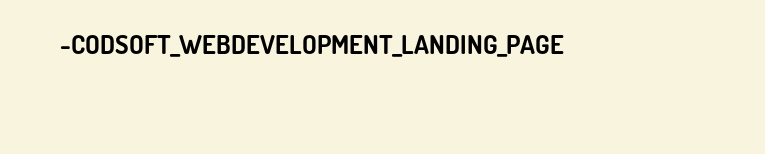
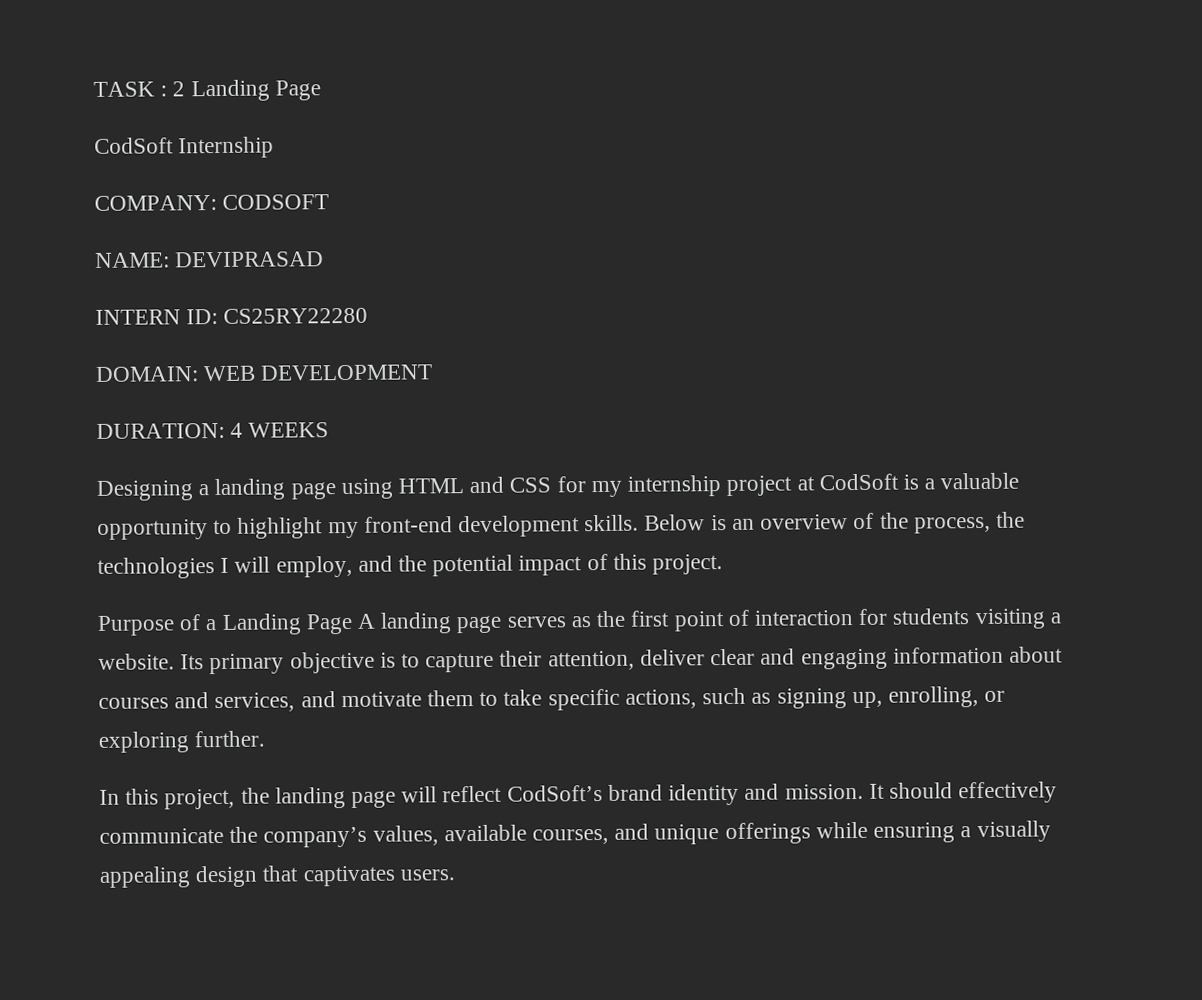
[60,35,564,57] -CODSOFT_WEBDEVELOPMENT_LANDING_PAGE -> [93,79,321,102] [94,136,275,159] [94,194,330,211] [95,251,325,268] [95,307,369,325] [95,364,434,382] [96,422,330,439] [96,472,1020,501] [97,511,1025,540] [97,553,724,579] [97,608,1061,636] [98,646,1063,675] [98,686,1006,713] [98,730,266,753] [99,781,1058,810] [99,820,1051,848] [99,865,455,888] TASK : 2 Landing Page // CodSoft Internship // COMPANY: CODSOFT // NAME: DEVIPRASAD // INTERN ID: CS25RY22280 // DOMAIN: WEB DEVELOPMENT // DURATION: 4 WEEKS // Designing a landing page using HTML and CSS for my internship project at CodSoft is a valuable opportunity to highlight my front-end development skills. Below is an overview of the process, the technologies I will employ, and the potential impact of this project. // Purpose of a Landing Page A landing page serves as the first point of interaction for students visiting a website. Its primary objective is to capture their attention, deliver clear and engaging information about courses and services, and motivate them to take specific actions, such as signing up, enrolling, or exploring further. // In this project, the landing page will reflect CodSoft’s brand identity and mission. It should effectively communicate the company’s values, available courses, and unique offerings while ensuring a visually appealing design that captivates users.

